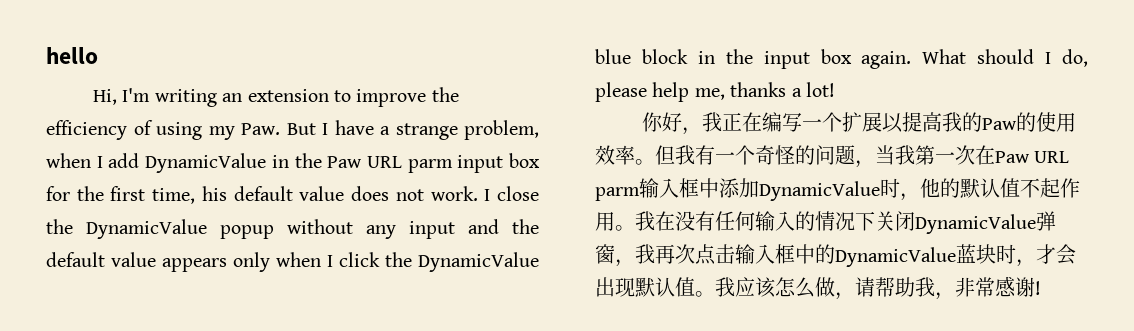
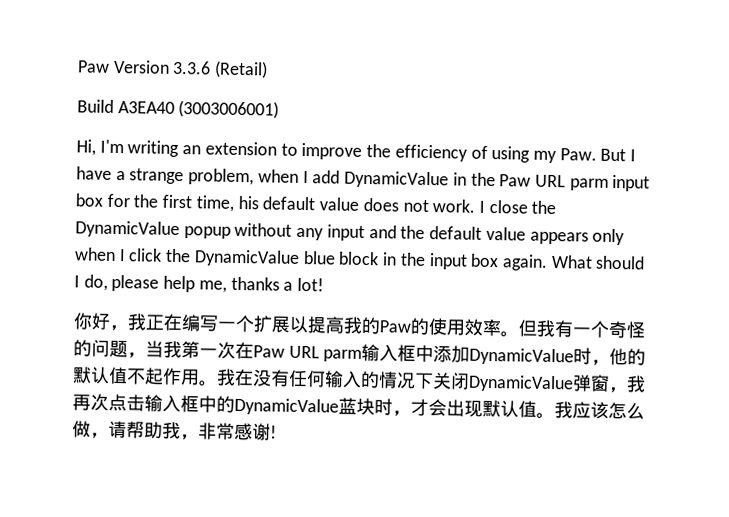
[46,47,98,64] hello -> [77,59,269,79] [77,99,280,119] Paw Version 3.3.6 (Retail) // Build A3EA40 (3003006001)

